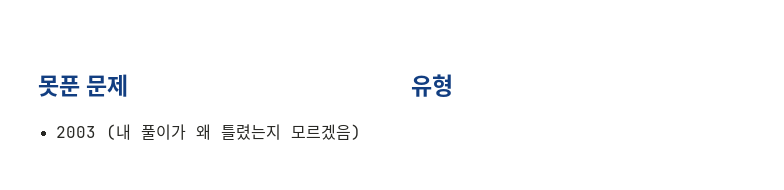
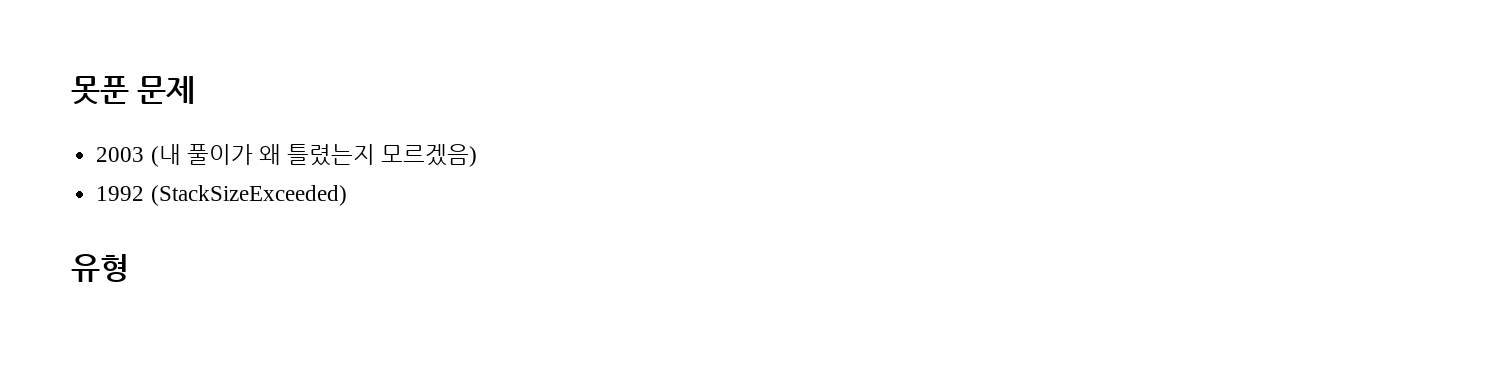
(361, 132) none -> [96,185,347,206] // 1992 (StackSizeExceeded)

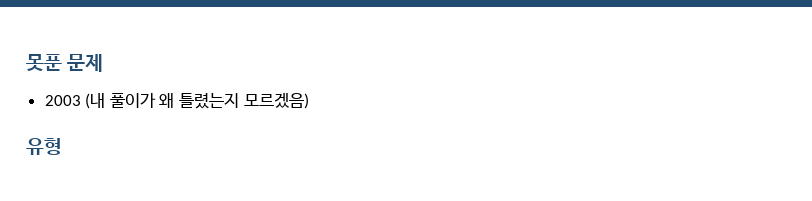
[96,185,347,206] // 1992 (StackSizeExceeded) -> (309, 101) none

